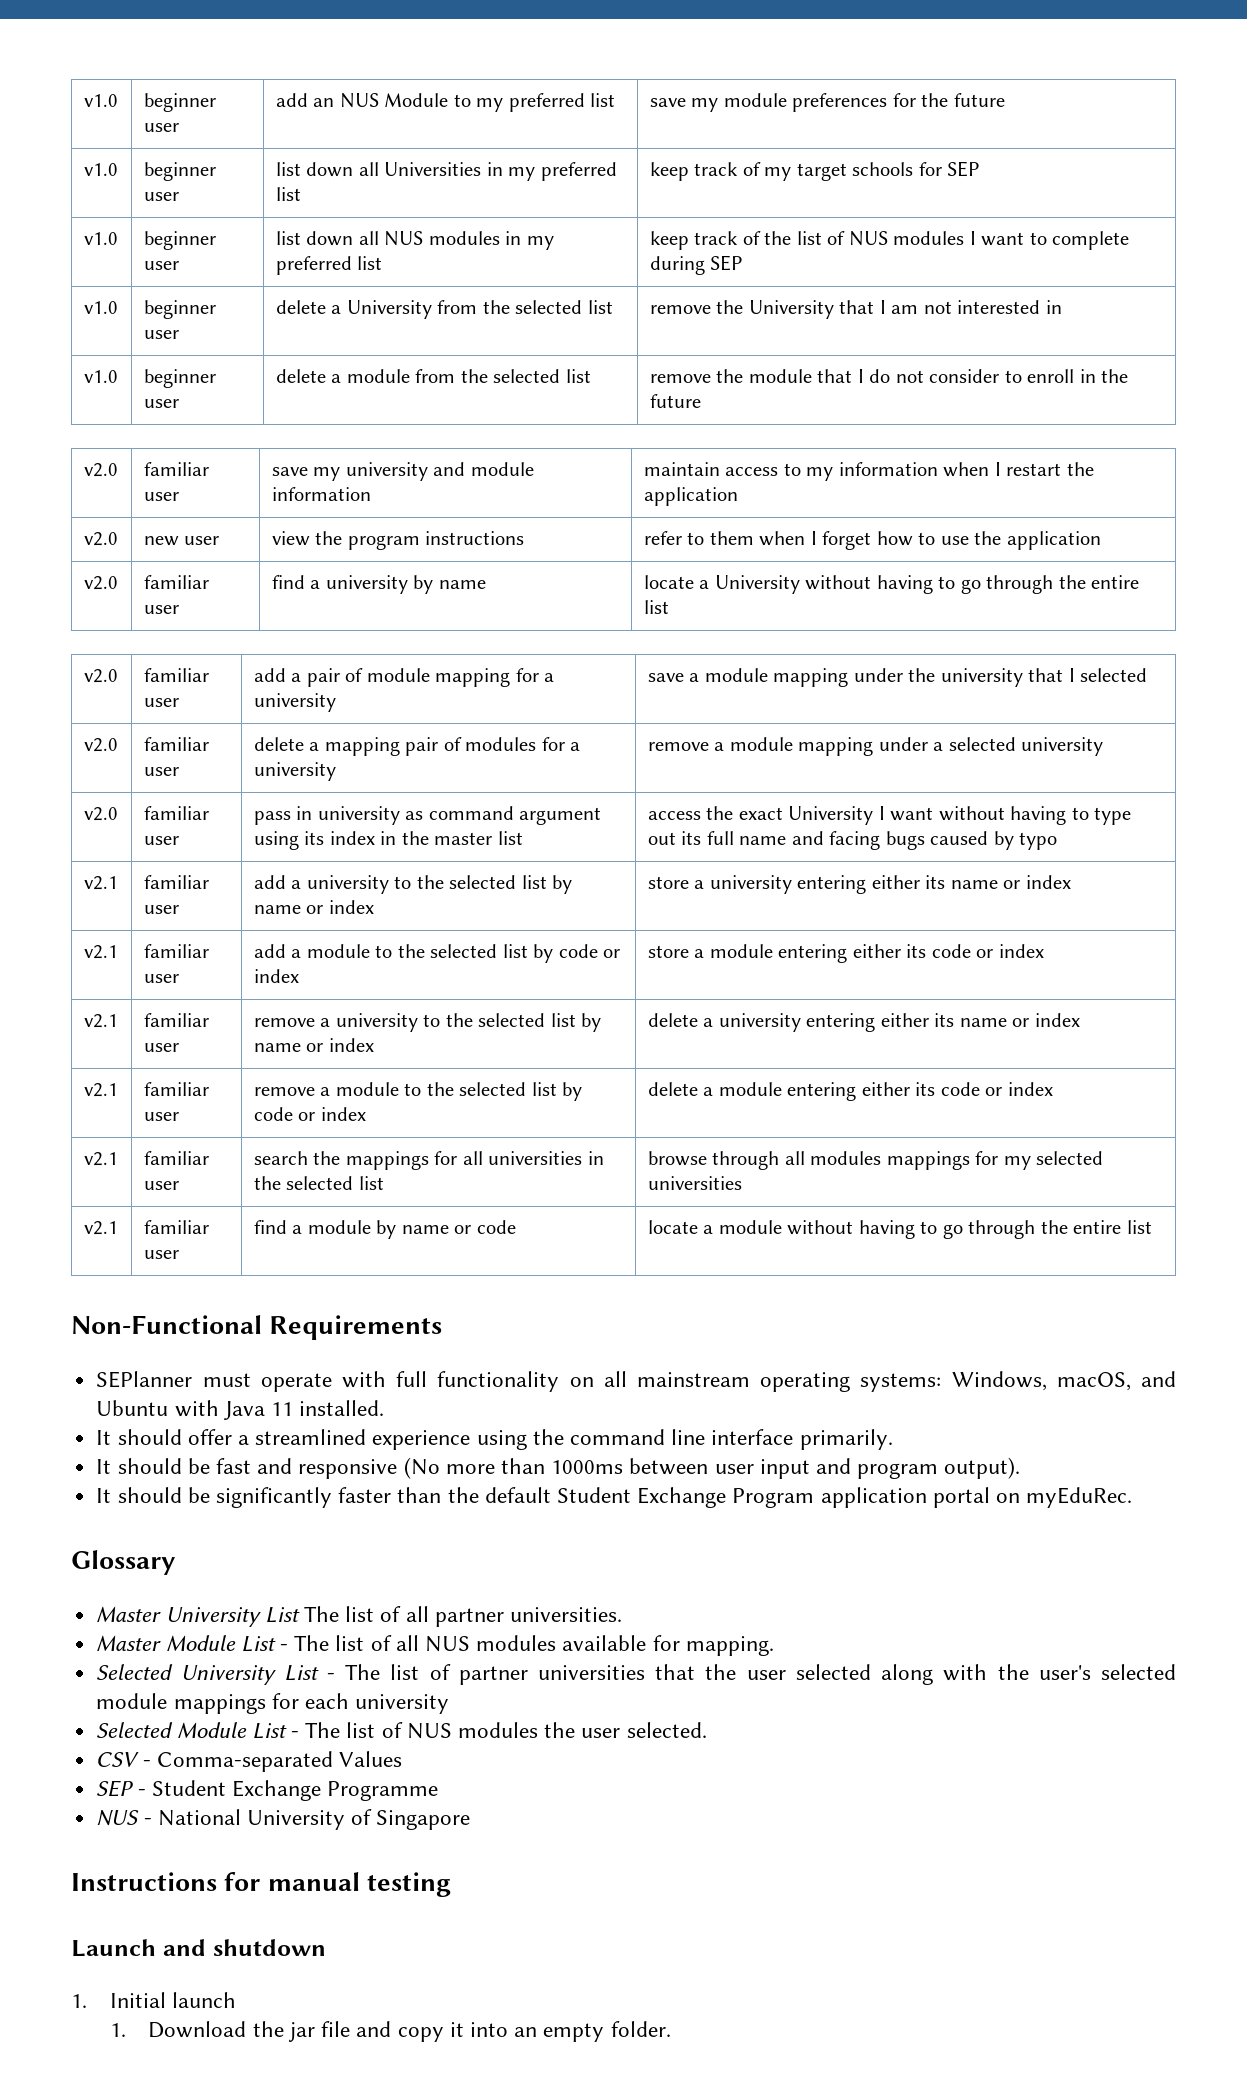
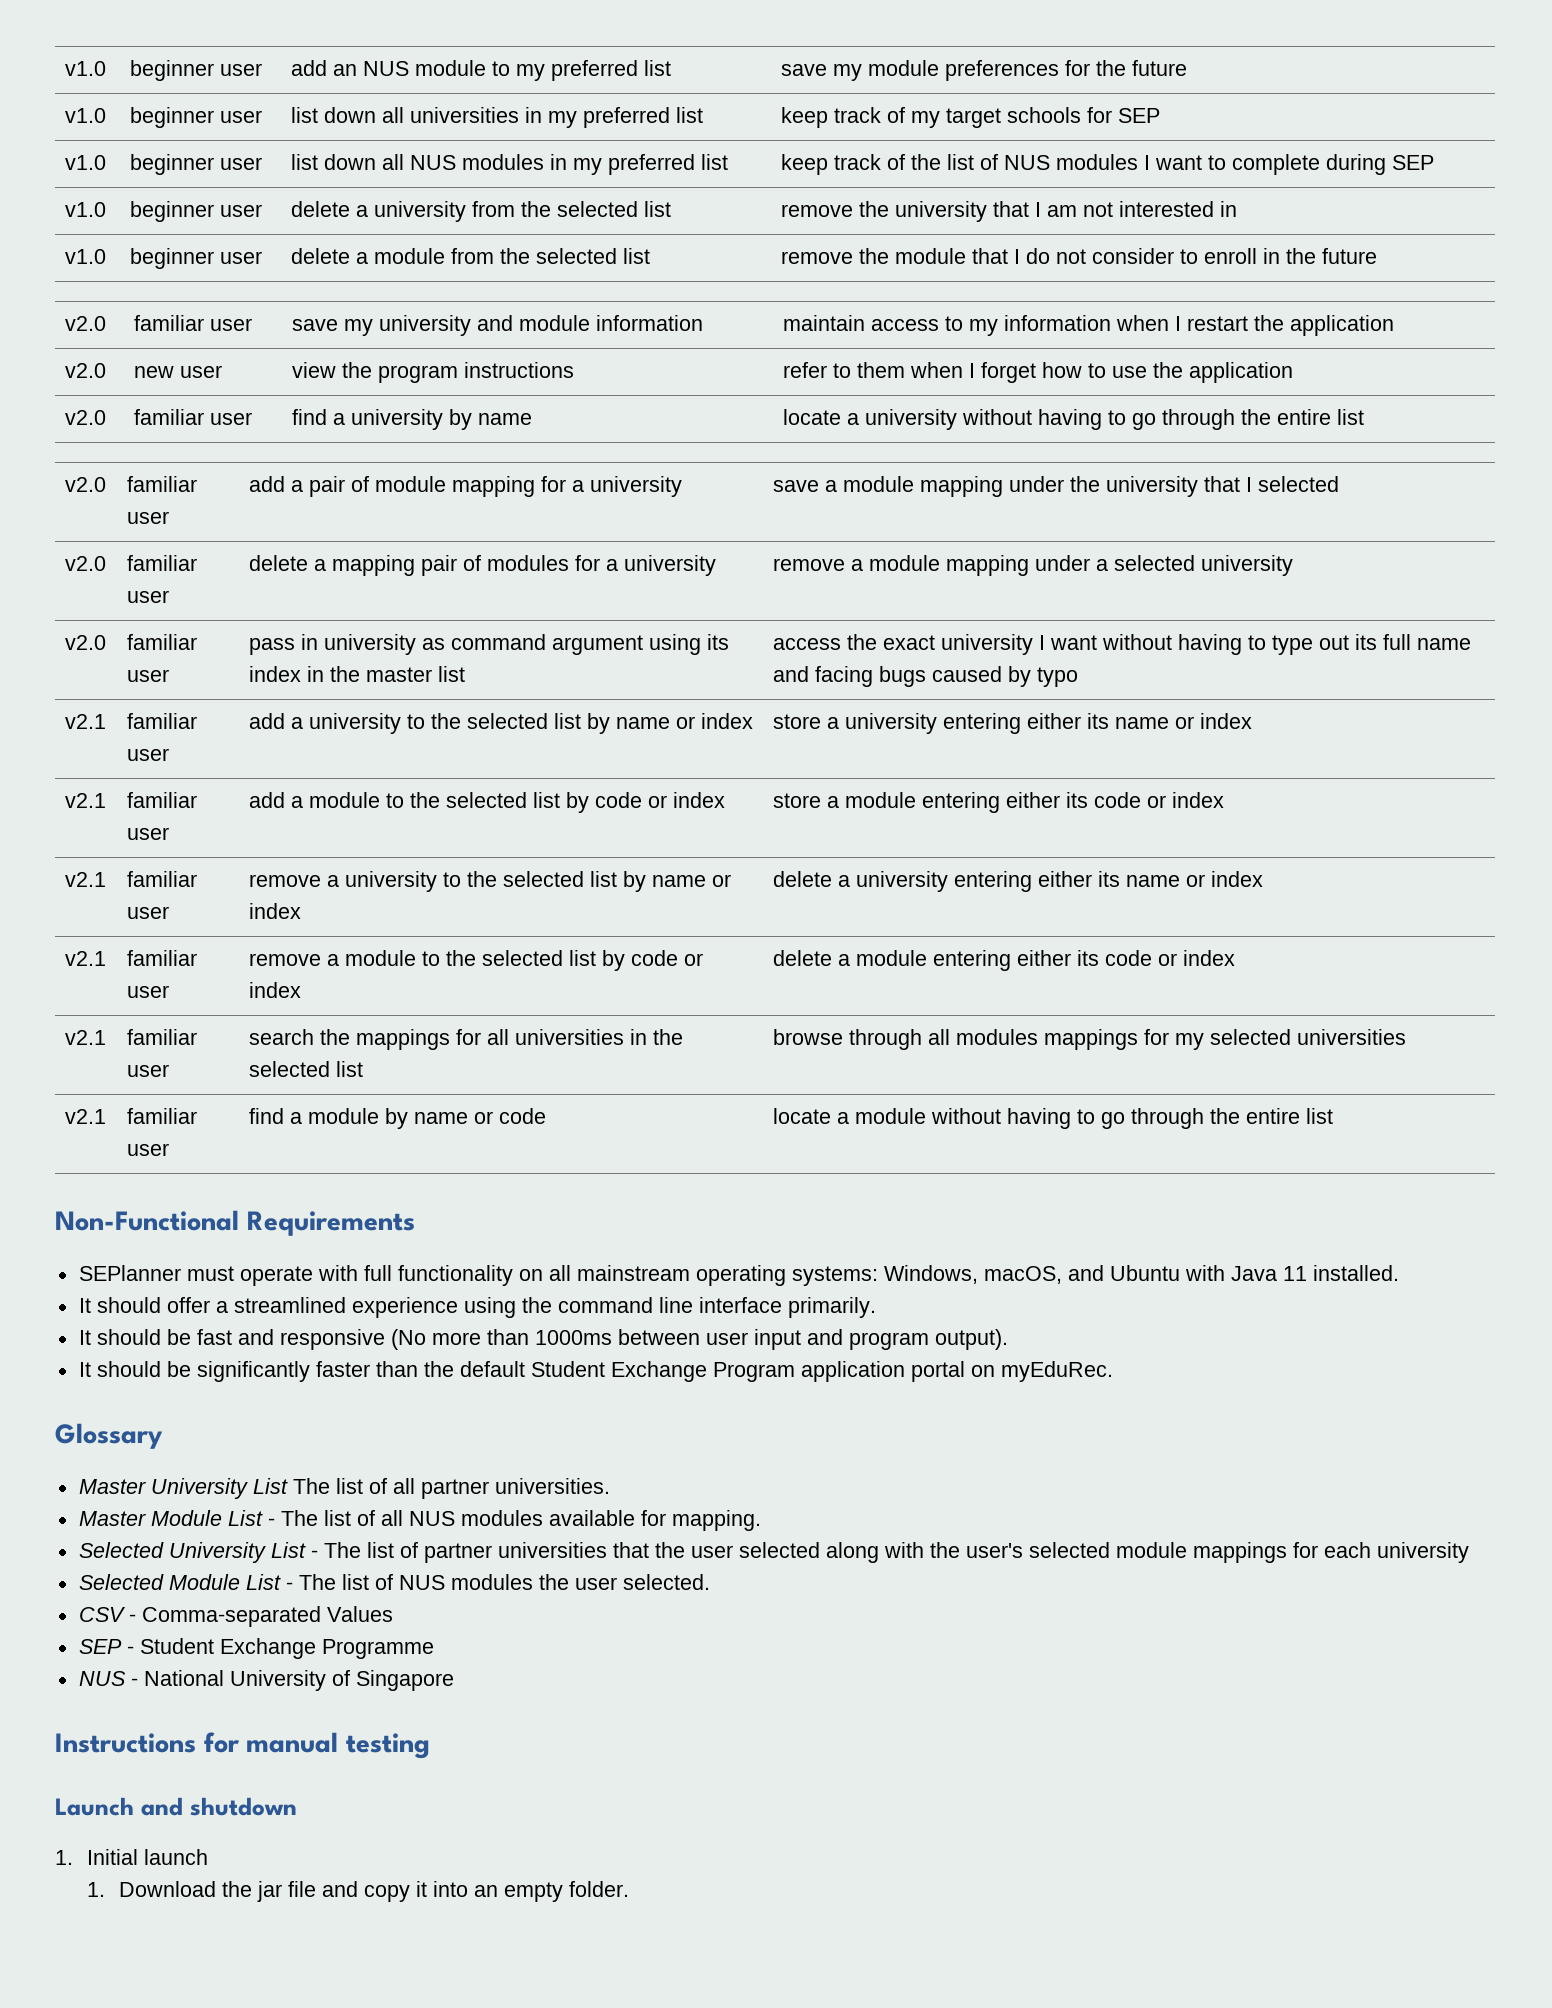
[384,93,449,107] Module -> [415,60,487,76] module
[384,162,482,176] Universities -> [410,107,520,123] universities
[346,300,613,319] [649,300,834,319] University from the selected list | remove the University -> [374,201,672,222] [781,201,988,222] university from the selected list | remove the university
[714,575,800,594] University -> [865,409,958,430] university
[788,806,874,825] University -> [941,634,1034,655] university

